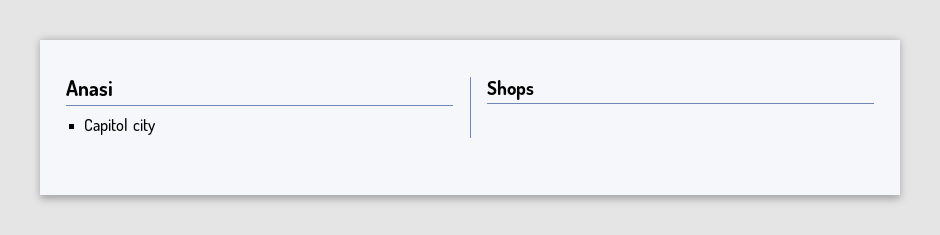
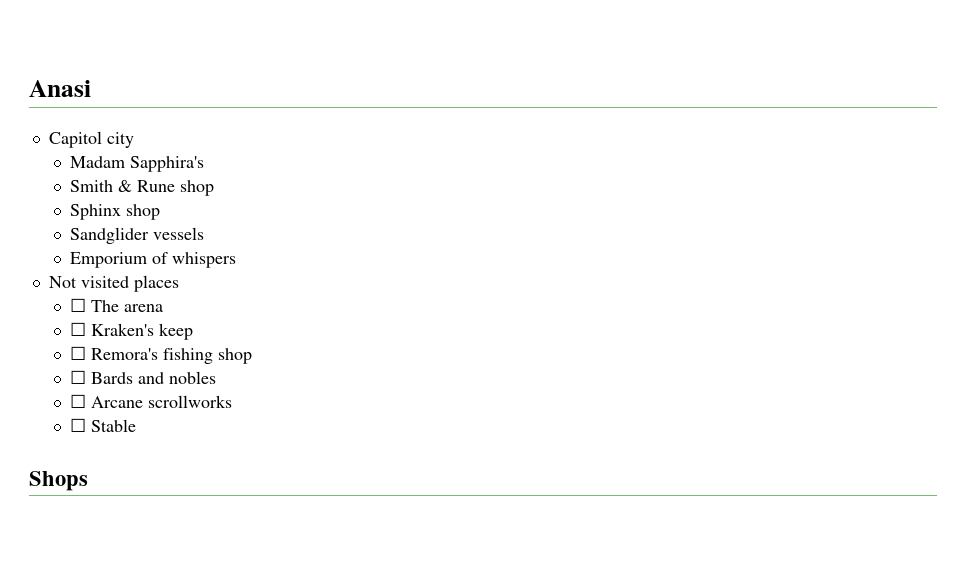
(155, 127) none -> [69,156,204,172] [69,180,214,196] [69,204,160,220] [69,227,204,244] [69,252,236,268] [48,275,179,292] [69,298,163,312] [69,322,193,340] [69,346,252,364] [69,370,216,384] [69,394,232,408] [69,418,136,432] // Madam Sapphira's // Smith & Rune shop // Sphinx shop // Sandglider vessels // Emporium of whispers // Not visited places // ☐ The arena // ☐ Kraken's keep // ☐ Remora's fishing shop // ☐ Bards and nobles // ☐ Arcane scrollworks // ☐ Stable

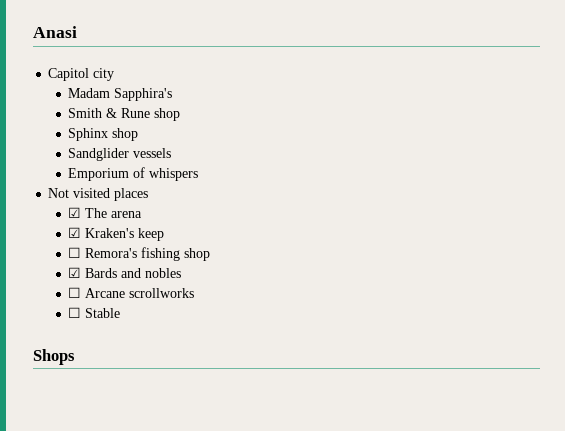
[69,298,86,312] ☐ -> [68,207,82,218] ☑
[69,322,86,336] ☐ -> [68,227,82,238] ☑
[69,370,86,384] ☐ -> [68,267,82,278] ☑

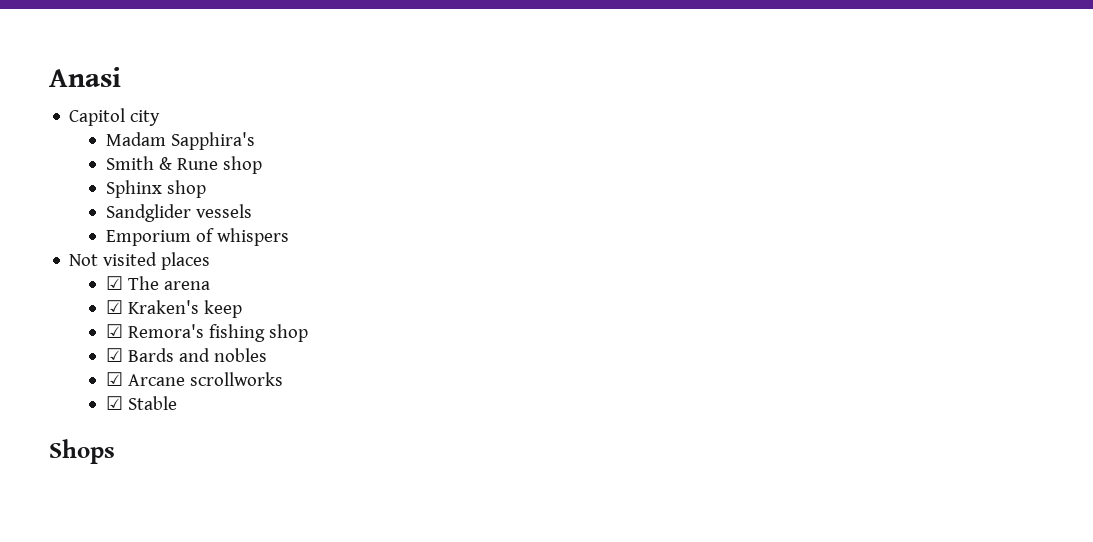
[68,247,82,258] ☐ -> [105,324,123,338] ☑
[68,287,82,298] ☐ -> [105,372,123,386] ☑
[68,307,82,318] ☐ -> [105,396,123,410] ☑

